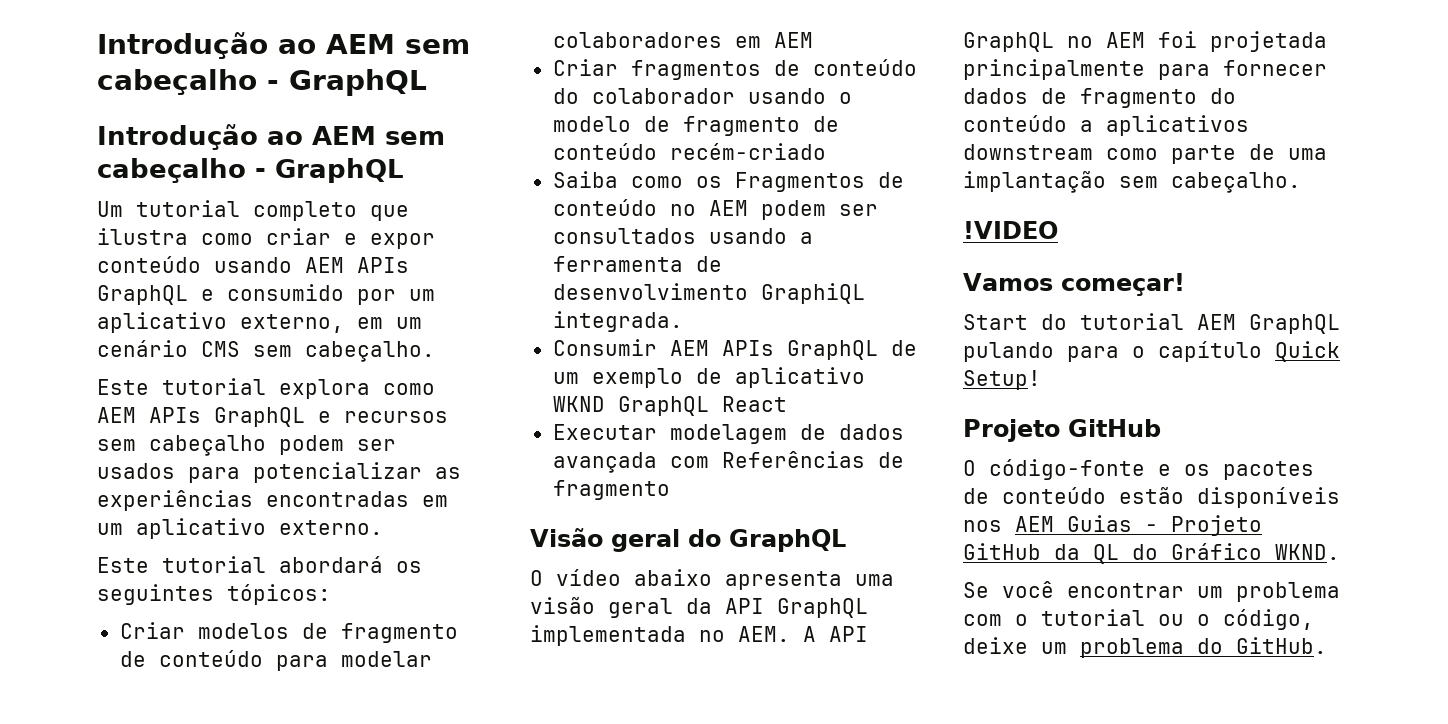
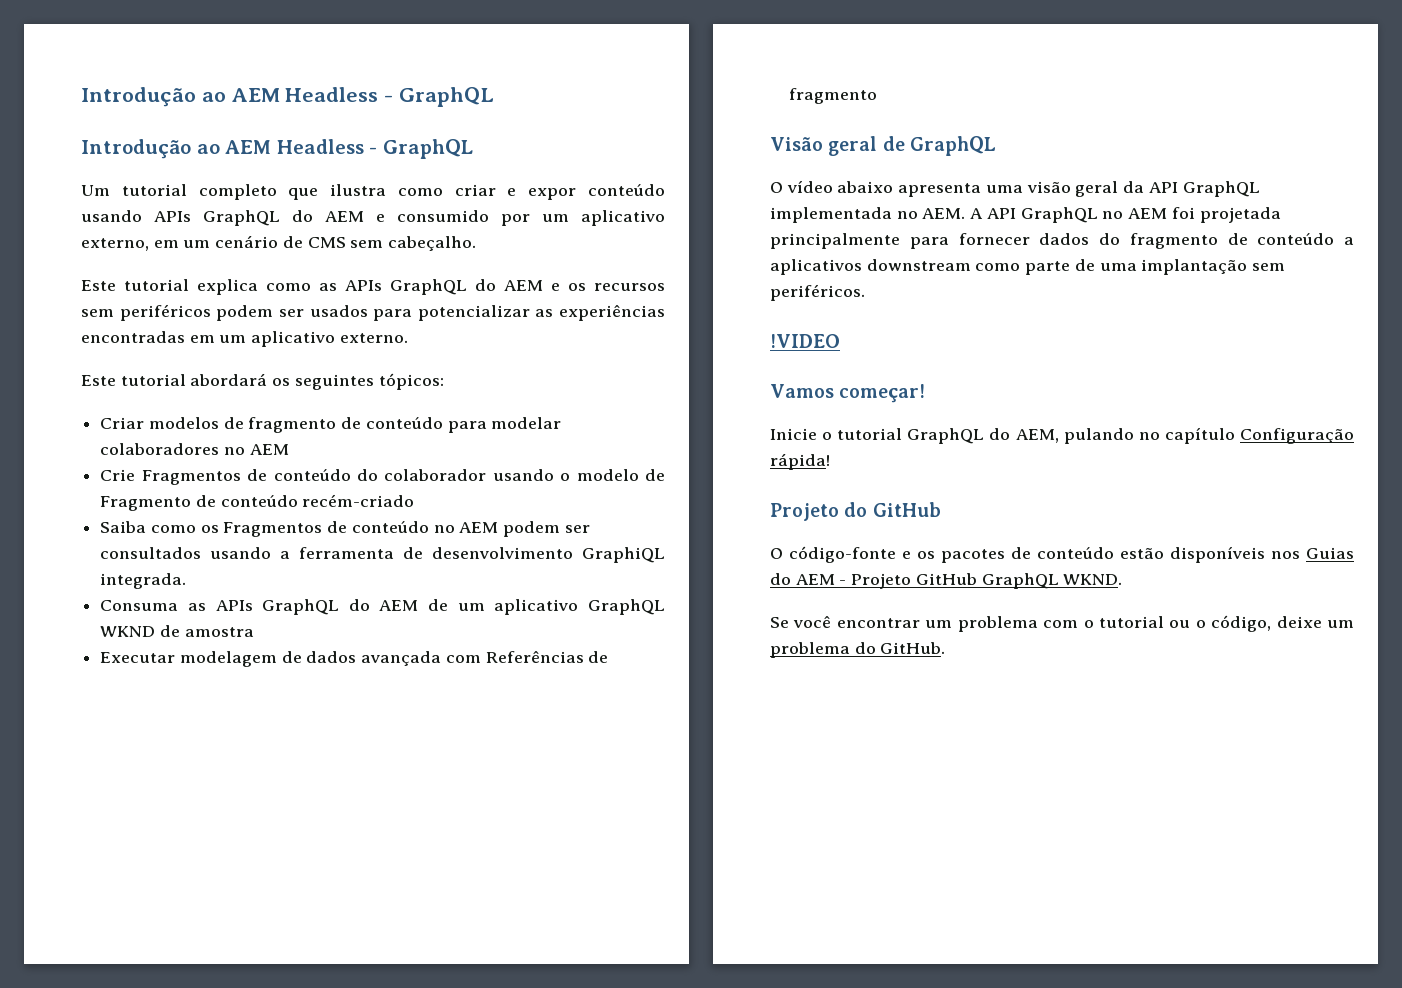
[97,32,470,59] [97,69,257,95] Introdução ao AEM sem cabeçalho -> [81,87,379,107] Introdução ao AEM Headless
[385,131,445,145] [97,158,246,183] sem cabeçalho -> [276,139,364,154] Headless
[305,257,409,273] [97,285,188,305] AEM APIs GraphQL -> [154,210,364,226] APIs GraphQL do AEM
(188, 348) none -> [282,236,303,248] de
[279,379,435,399] [97,407,331,427] explora como AEM APIs GraphQL e -> [197,279,586,295] explica como as APIs GraphQL do AEM e os
[149,435,266,456] cabeçalho -> [119,304,211,321] periféricos
[734,36,761,48] em -> [223,447,245,455] no
[552,59,761,80] Criar fragmentos -> [100,469,241,485] Crie Fragmentos
[682,116,800,136] fragmento -> [100,496,192,511] Fragmento
[552,339,917,360] [552,367,865,388] [552,396,787,416] Consumir AEM APIs GraphQL de um exemplo de aplicativo WKND GraphQL React -> [100,599,666,615] [100,625,254,637] Consuma as APIs GraphQL do AEM de um aplicativo GraphQL WKND de amostra
[688,529,721,547] do -> [882,136,905,151] de
[1041,88,1236,108] de fragmento do -> [1099,233,1248,249] do fragmento de
[1171,172,1301,193] cabeçalho. -> [770,284,865,301] periféricos.
[963,313,1340,334] [963,341,1340,362] [963,370,1041,390] [963,419,1060,442] Start do tutorial AEM GraphQL pulando para o capítulo Quick Setup! // Projeto -> [770,427,1354,444] [770,453,830,470] [770,502,868,521] Inicie o tutorial GraphQL do AEM, pulando no capítulo Configuração rápida! // Projeto do
[1015,515,1262,536] [963,543,1262,564] AEM Guias - Projeto GitHub da QL do Gráfico -> [1306,547,1354,559] [770,573,1059,589] Guias do AEM - Projeto GitHub GraphQL

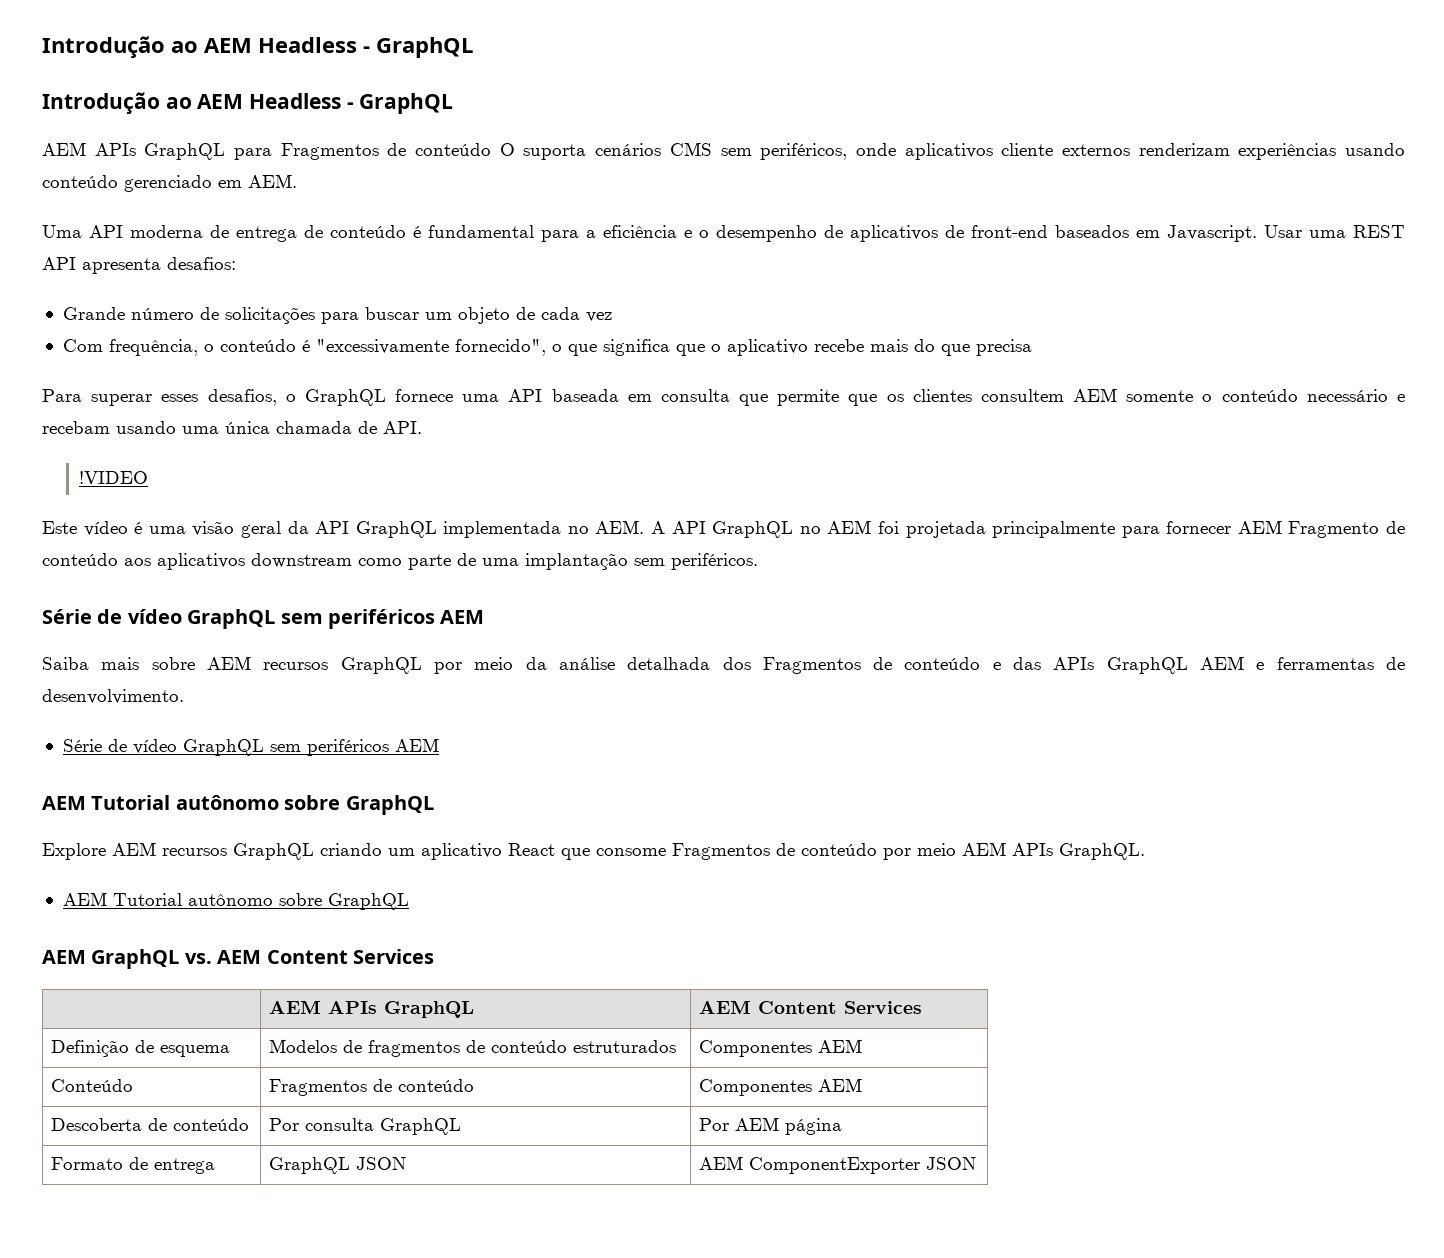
[81,184,665,200] [81,210,665,226] [81,235,477,251] [81,279,665,295] [81,304,665,321] [81,331,408,347] [81,373,444,390] [100,417,562,433] [100,443,289,455] [100,469,666,485] [100,494,415,511] [100,521,590,537] [100,547,665,563] [100,573,187,589] [100,599,666,615] [100,625,254,637] [100,650,609,667] [789,88,878,104] [770,136,996,156] [770,180,982,197] Um tutorial completo que ilustra como criar e expor conteúdo usando APIs GraphQL do AEM e consumido por um aplicativo externo, em um cenário de CMS sem cabeçalho. // Este tutorial explica como as APIs GraphQL do AEM e os recursos sem periféricos podem ser usados para potencializar as experiências encontradas em um aplicativo externo. // Este tutorial abordará os seguintes tópicos: // Criar modelos de fragmento de conteúdo para modelar colaboradores no AEM // Crie Fragmentos de conteúdo do colaborador usando o modelo de Fragmento de conteúdo recém-criado // Saiba como os Fragmentos de conteúdo no AEM podem ser consultados usando a ferramenta de desenvolvimento GraphiQL integrada. // Consuma as APIs GraphQL do AEM de um aplicativo GraphQL WKND de amostra // Executar modelagem de dados avançada com Referências de fragmento // Visão geral de GraphQL // O vídeo abaixo apresenta -> [42,142,1406,160] [42,174,297,192] [42,225,1405,242] [42,257,236,274] [62,307,612,324] [62,339,1032,356] [42,388,1405,406] [42,421,422,434] [79,471,149,484] [42,521,143,536] AEM APIs GraphQL para Fragmentos de conteúdo O suporta cenários CMS sem periféricos, onde aplicativos cliente externos renderizam experiências usando conteúdo gerenciado em AEM. // Uma API moderna de entrega de conteúdo é fundamental para a eficiência e o desempenho de aplicativos de front-end baseados em Javascript. Usar uma REST API apresenta desafios: // Grande número de solicitações para buscar um objeto de cada vez // Com frequência, o conteúdo é "excessivamente fornecido", o que significa que o aplicativo recebe mais do que precisa // Para superar esses desafios, o GraphQL fornece uma API baseada em consulta que permite que os clientes consultem AEM somente o conteúdo necessário e recebam usando uma única chamada de API. // !VIDEO // Este vídeo é
[1039,233,1354,249] dados do fragmento de conteúdo a -> [1237,520,1405,538] [42,553,151,566] AEM Fragmento de conteúdo aos
[770,334,840,348] [770,384,926,403] [770,427,1354,444] [770,453,830,470] [770,502,941,521] [770,546,1354,563] [770,573,1123,589] [770,615,1354,632] [770,642,946,658] !VIDEO // Vamos começar! // Inicie o tutorial GraphQL do AEM, pulando no capítulo Configuração rápida! // Projeto do GitHub // O código-fonte e os pacotes de conteúdo estão disponíveis nos Guias do AEM - Projeto GitHub GraphQL WKND. // Se você encontrar um problema com o tutorial ou o código, deixe um problema do GitHub. -> [42,609,485,629] [42,656,1406,674] [42,689,184,704] [62,738,439,756] [42,795,434,815] [42,842,1145,860] [62,892,409,910] [42,949,434,969] [269,1000,475,1018] [699,1000,923,1014] [51,1040,231,1057] [269,1039,677,1057] [699,1039,863,1057] [51,1079,134,1092] [269,1079,475,1096] [699,1078,863,1096] [51,1118,250,1131] [269,1118,462,1135] [699,1117,843,1135] [51,1157,216,1174] [269,1157,407,1174] [699,1156,977,1174] Série de vídeo GraphQL sem periféricos AEM // Saiba mais sobre AEM recursos GraphQL por meio da análise detalhada dos Fragmentos de conteúdo e das APIs GraphQL AEM e ferramentas de desenvolvimento. // Série de vídeo GraphQL sem periféricos AEM // AEM Tutorial autônomo sobre GraphQL // Explore AEM recursos GraphQL criando um aplicativo React que consome Fragmentos de conteúdo por meio AEM APIs GraphQL. // AEM Tutorial autônomo sobre GraphQL // AEM GraphQL vs. AEM Content Services // | AEM APIs GraphQL | AEM Content Services // Definição de esquema | Modelos de fragmentos de conteúdo estruturados | Componentes AEM // Conteúdo | Fragmentos de conteúdo | Componentes AEM // Descoberta de conteúdo | Por consulta GraphQL | Por AEM página // Formato de entrega | GraphQL JSON | AEM ComponentExporter JSON

